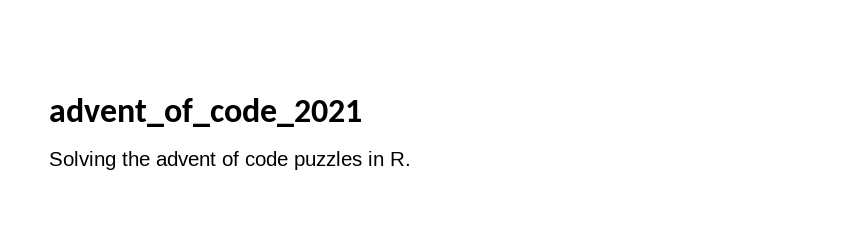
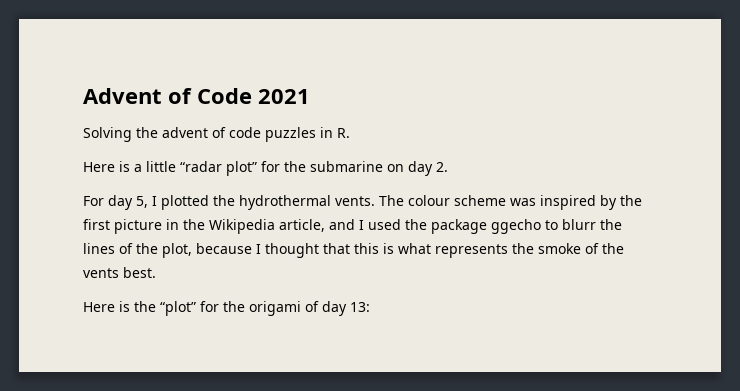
[49,98,362,127] advent_of_code_2021 -> [83,88,310,104] Advent of Code 2021
(411, 159) none -> [83,161,448,176] [83,195,642,210] [83,219,622,234] [83,243,624,258] [83,267,156,278] [83,301,370,316] // Here is a little “radar plot” for the submarine on day 2. // For day 5, I plotted the hydrothermal vents. The colour scheme was inspired by the first picture in the Wikipedia article, and I used the package ggecho to blurr the lines of the plot, because I thought that this is what represents the smoke of the vents best. // Here is the “plot” for the origami of day 13:

